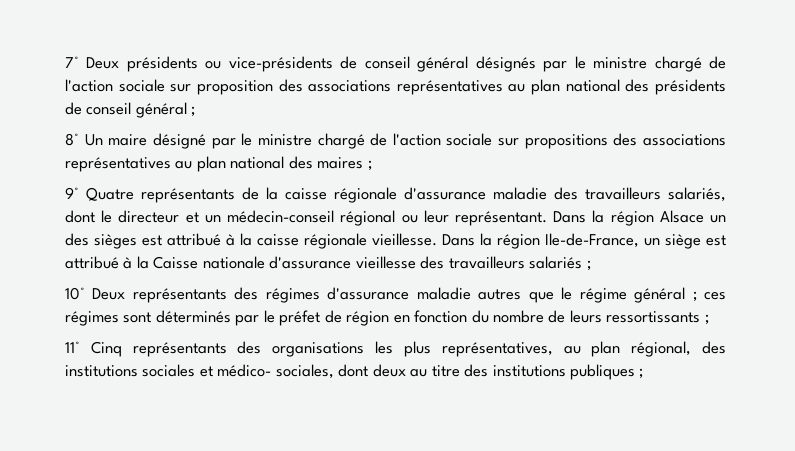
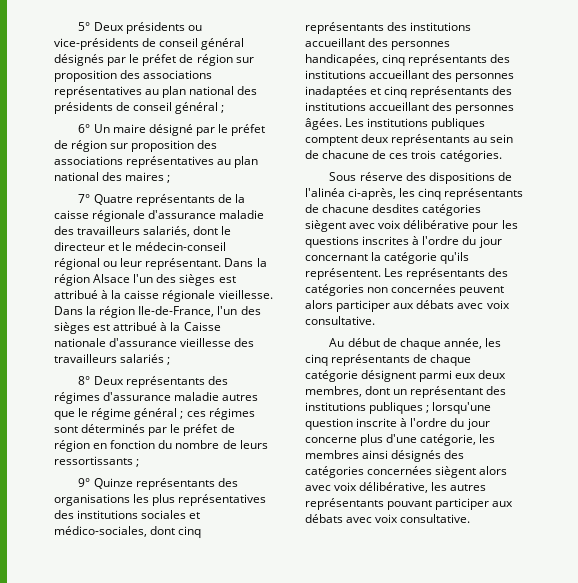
[65,56,79,68] 7° -> [78,22,91,31] 5°
[593,56,726,72] [65,79,165,92] ministre chargé de l'action sociale -> [142,54,233,66] préfet de région
[65,133,79,146] 8° -> [78,124,91,133] 6°
[257,133,608,149] ministre chargé de l'action sociale sur propositions -> [231,124,266,136] [54,140,195,152] préfet de région sur proposition
[65,187,79,199] 9° -> [78,194,91,203] 7°
[204,215,221,223] un -> [122,242,133,251] le
[709,215,726,223] un -> [133,274,154,283] l'un
[644,234,701,249] un siège -> [217,306,261,315] [54,322,90,334] l'un des sièges
[65,287,85,300] 10° -> [78,376,91,385] 8°
[65,341,122,357] 11° Cinq -> [78,478,133,489] 9° Quinze
[441,341,727,357] [65,364,644,380] représentatives, au plan régional, des institutions sociales et médico- sociales, dont deux au titre des institutions publiques ; -> [178,494,267,506] [54,510,201,519] [54,526,202,538] [305,22,472,34] [305,38,451,50] [305,54,511,66] [305,70,515,82] [305,86,513,98] [305,102,515,114] [305,118,486,130] [305,134,514,146] [305,150,502,162] [329,172,512,184] [305,188,524,200] [305,204,482,216] [305,220,518,232] [305,236,502,248] [305,252,470,264] [305,268,509,280] [305,284,505,296] [305,300,510,312] [305,316,375,325] [329,338,501,350] [305,354,472,366] [305,370,507,382] [305,386,507,398] [305,402,492,414] [305,418,490,430] [305,434,496,446] [305,450,465,462] [305,466,508,478] [305,482,487,493] [305,498,514,510] [305,514,471,523] représentatives des institutions sociales et médico-sociales, dont cinq représentants des institutions accueillant des personnes handicapées, cinq représentants des institutions accueillant des personnes inadaptées et cinq représentants des institutions accueillant des personnes âgées. Les institutions publiques comptent deux représentants au sein de chacune de ces trois catégories. // Sous réserve des dispositions de l'alinéa ci-après, les cinq représentants de chacune desdites catégories siègent avec voix délibérative pour les questions inscrites à l'ordre du jour concernant la catégorie qu'ils représentent. Les représentants des catégories non concernées peuvent alors participer aux débats avec voix consultative. // Au début de chaque année, les cinq représentants de chaque catégorie désignent parmi eux deux membres, dont un représentant des institutions publiques ; lorsqu'une question inscrite à l'ordre du jour concerne plus d'une catégorie, les membres ainsi désignés des catégories concernées siègent alors avec voix délibérative, les autres représentants pouvant participer aux débats avec voix consultative.

